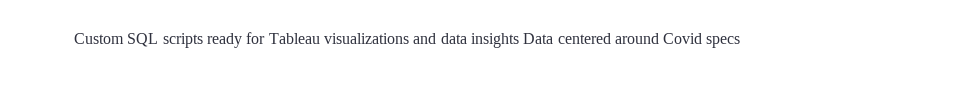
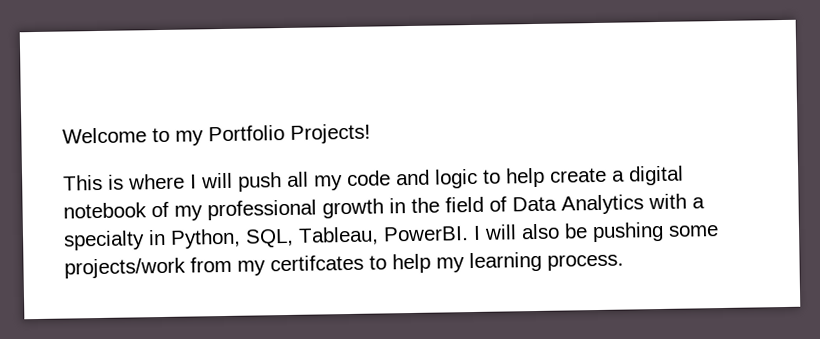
[74,32,741,48] Custom SQL scripts ready for Tableau visualizations and data insights Data centered around Covid specs -> [62,123,371,146] [63,165,684,192] [63,193,705,221] [63,221,719,251] [64,251,624,279] Welcome to my Portfolio Projects! // This is where I will push all my code and logic to help create a digital notebook of my professional growth in the field of Data Analytics with a specialty in Python, SQL, Tableau, PowerBI. I will also be pushing some projects/work from my certifcates to help my learning process.

